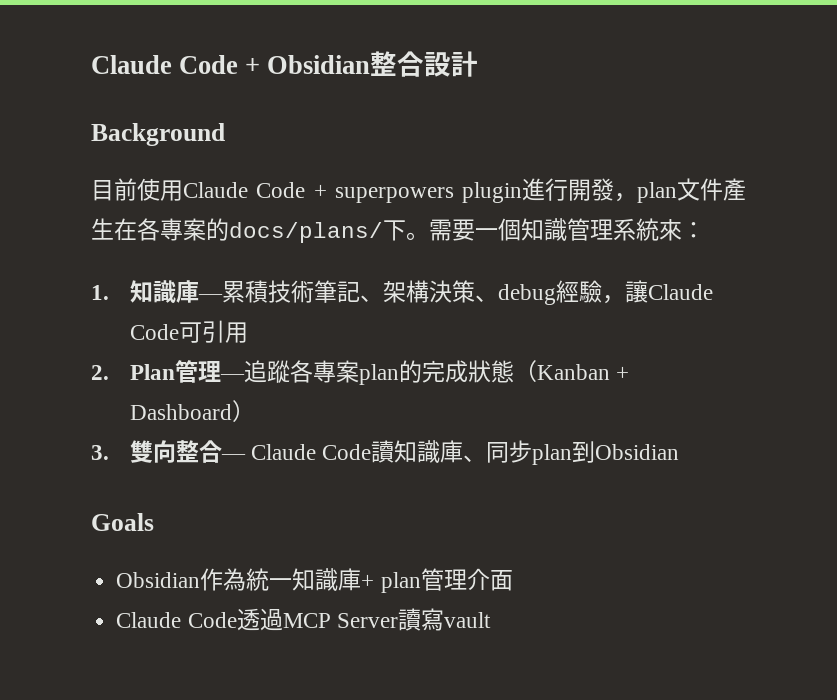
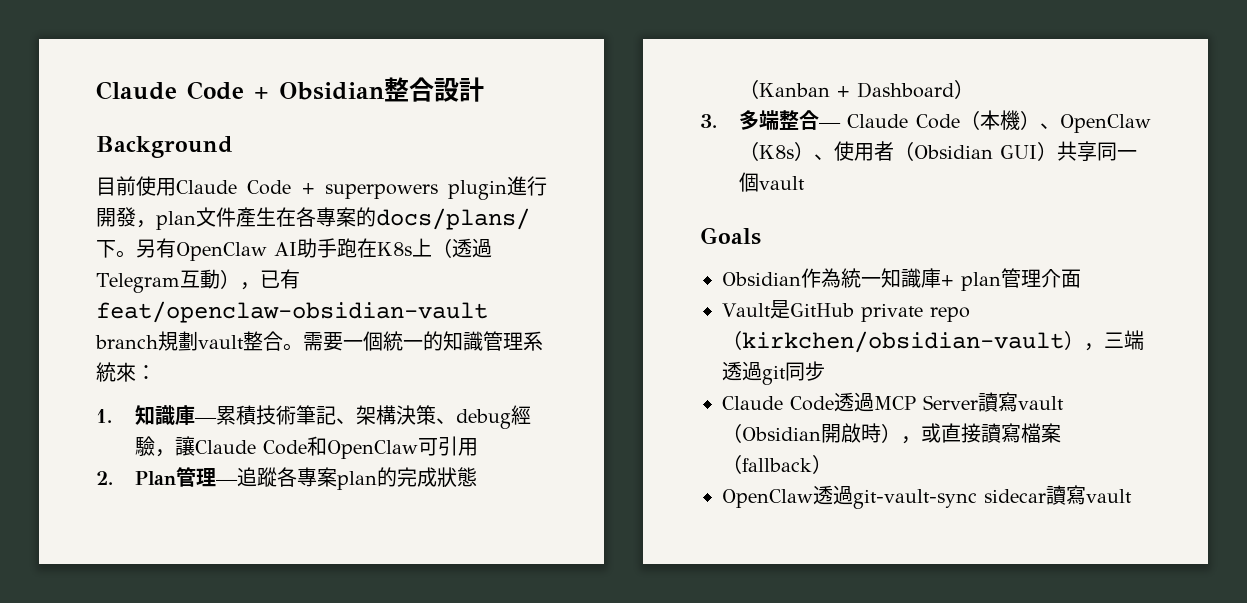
(429, 236) none -> [136,238,492,261] [96,269,300,293] [96,301,488,323] [95,331,303,351] 另有OpenClaw AI助手跑在K8s上（透過Telegram互動），已有feat/openclaw-obsidian-vault branch規劃vault整合。
(521, 229) none -> [383,331,443,351] 統一的
(179, 332) none -> [306,436,418,459] 和OpenClaw
[129,440,176,463] 雙向 -> [738,110,779,130] 多端
[371,440,680,465] 讀知識庫、同步plan到Obsidian -> [960,110,1151,133] [738,141,1137,162] [738,172,805,192] （本機）、OpenClaw（K8s）、使用者（Obsidian GUI）共享同一個vault
(513, 580) none -> [722,300,970,322] [722,330,1144,353] [722,361,825,385] // Vault是GitHub private repo（kirkchen/obsidian-vault），三端透過git同步
(491, 620) none -> [722,423,1061,444] [722,454,832,474] [722,485,1132,509] （Obsidian開啟時），或直接讀寫檔案（fallback） // OpenClaw透過git-vault-sync sidecar讀寫vault

